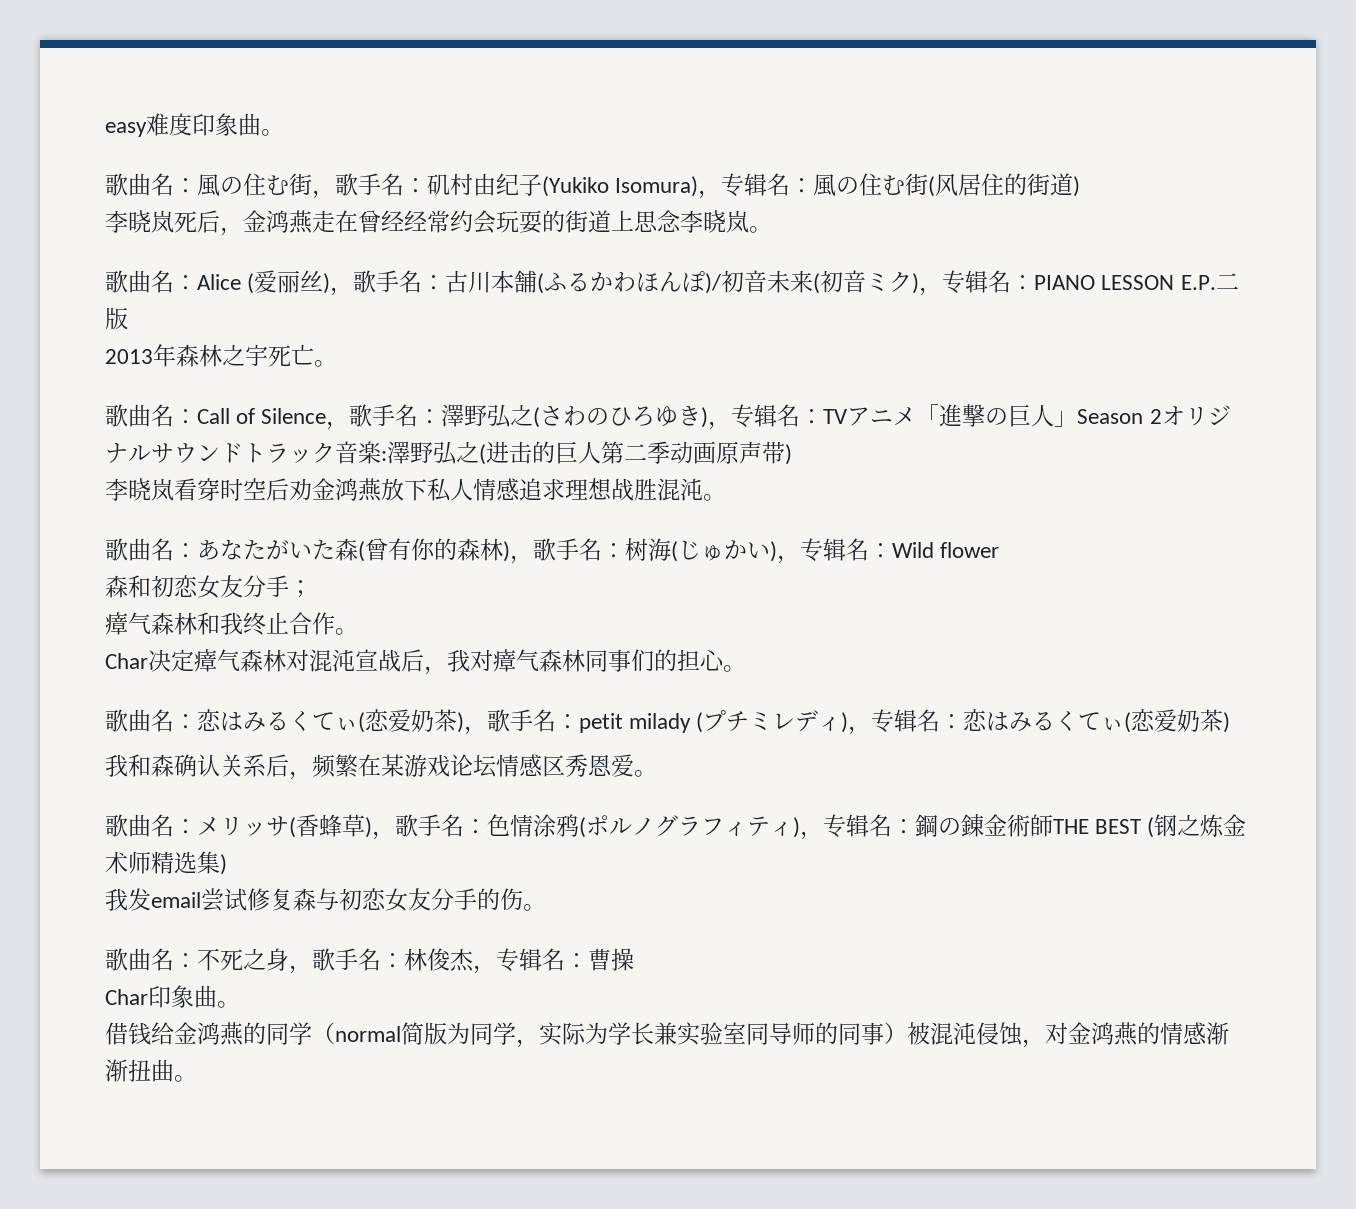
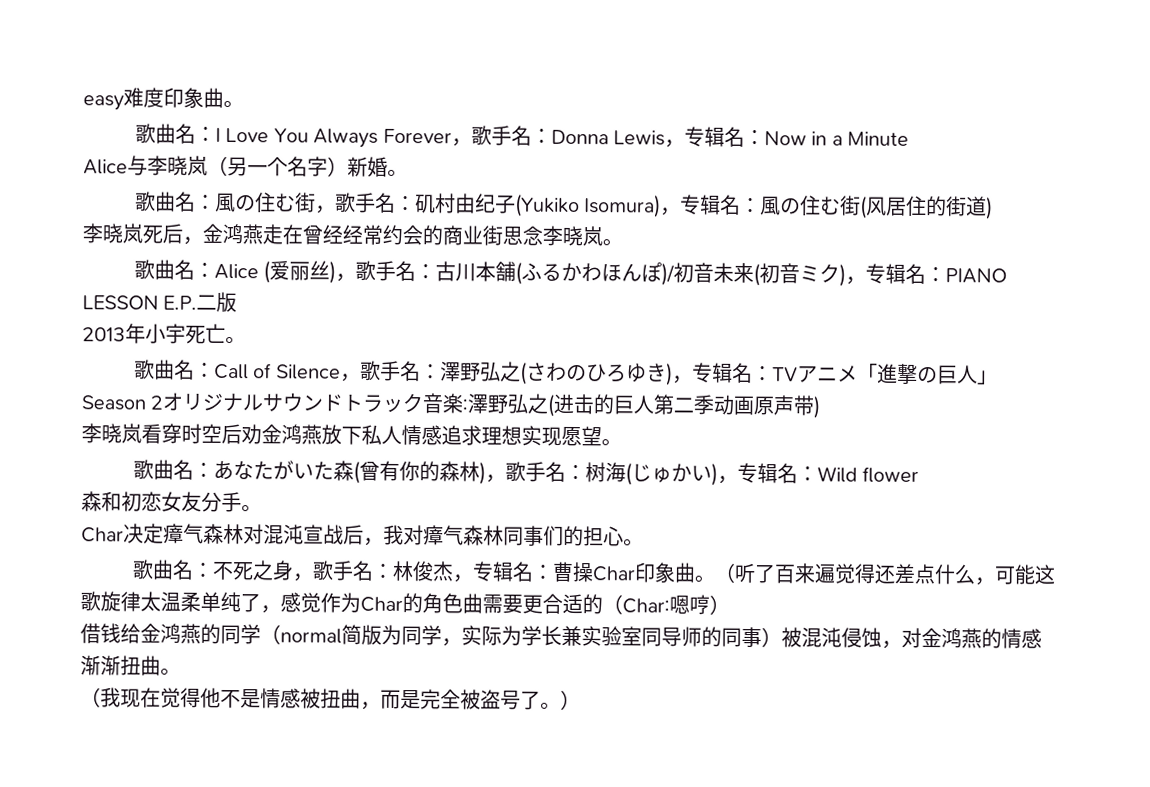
(284, 132) none -> [134,123,910,148] [83,155,408,178] // 歌曲名：I Love You Always Forever，歌手名：Donna Lewis，专辑名：Now in a Minute // Alice与李晓岚（另一个名字）新婚。
[496,210,634,234] 玩耍的街道上 -> [422,225,503,246] 的商业街
[176,344,245,367] 森林之 -> [145,323,166,344] 小
[611,478,703,501] 战胜混沌 -> [521,425,602,447] 实现愿望
[289,580,312,598] [105,612,335,636] ； // 瘴气森林和我终止合作 -> (242, 502) none
[105,709,1231,735] [105,754,657,780] [105,814,1247,840] [105,851,227,875] [105,888,546,912] // 歌曲名：恋はみるくてぃ(恋爱奶茶)，歌手名：petit milady (プチミレディ)，专辑名：恋はみるくてぃ(恋爱奶茶) // 我和森确认关系后，频繁在某游戏论坛情感区秀恩爱。 // 歌曲名：メリッサ(香蜂草)，歌手名：色情涂鸦(ポルノグラフィティ)，专辑名：鋼の錬金術師THE BEST (钢之炼金术师精选集) // 我发email尝试修复森与初恋女友分手的伤。 -> (644, 542) none
(634, 959) // -> (594, 572) none
(240, 1004) none -> [713,562,1056,586] [80,591,730,615] （听了百来遍觉得还差点什么，可能这歌旋律太温柔单纯了，感觉作为Char的角色曲需要更合适的（Char:嗯哼）
(197, 1078) none -> [80,687,581,711] // （我现在觉得他不是情感被扭曲，而是完全被盗号了。）

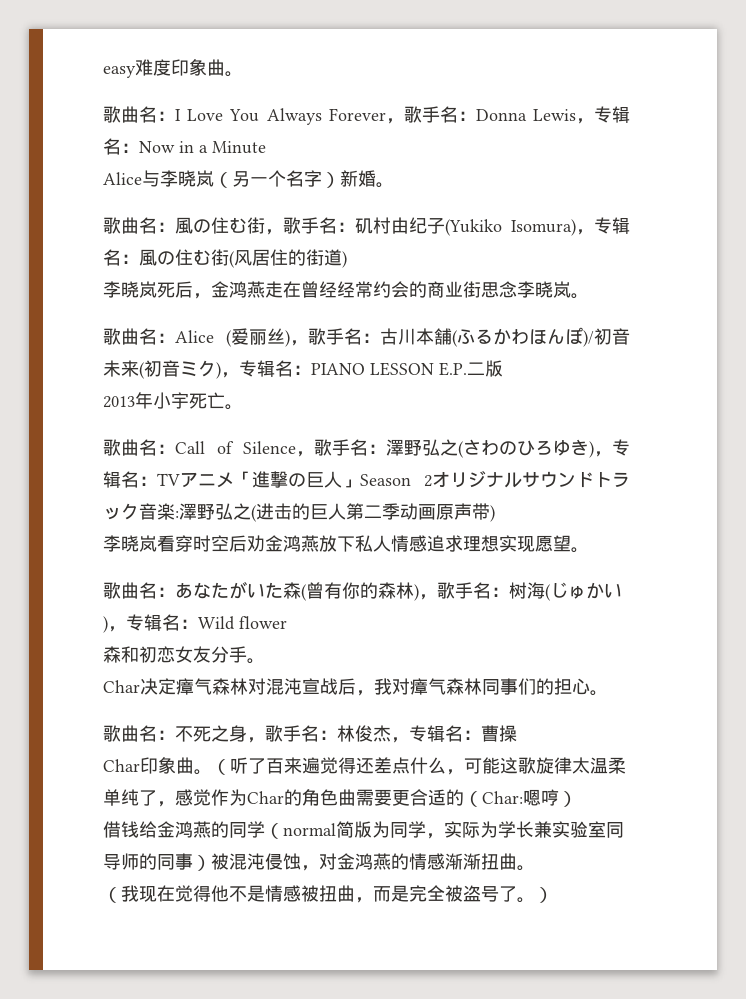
(594, 572) none -> (517, 733) //

